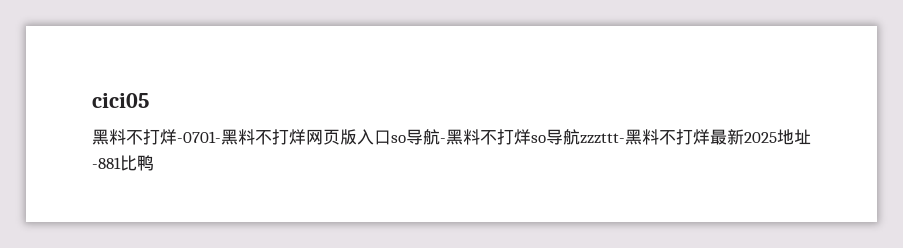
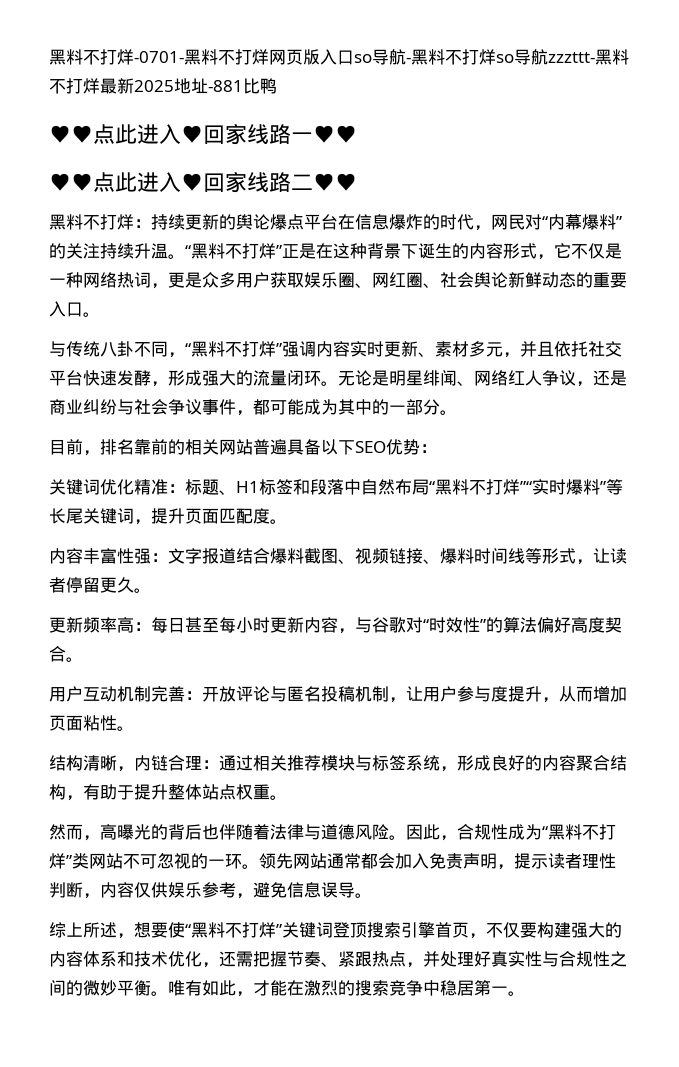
[92,93,149,108] cici05 // -> (49, 57) none
(154, 163) none -> [49,124,357,145] [49,172,357,193] [49,214,622,231] [49,243,622,260] [49,272,627,289] [49,301,100,317] [49,341,622,358] [49,370,627,387] [49,399,457,416] [49,439,437,456] [49,479,623,495] [49,508,287,525] [49,548,627,565] [49,577,151,593] [49,617,622,634] [49,646,83,662] [49,686,627,703] [49,715,134,731] [49,755,627,772] [49,784,287,801] [49,824,616,841] [49,852,616,870] [49,882,372,899] [49,922,622,939] [49,951,627,968] [49,980,525,997] // ♥♥点此进入♥回家线路一♥♥ // ♥♥点此进入♥回家线路二♥♥ // 黑料不打烊：持续更新的舆论爆点平台在信息爆炸的时代，网民对“内幕爆料”的关注持续升温。“黑料不打烊”正是在这种背景下诞生的内容形式，它不仅是一种网络热词，更是众多用户获取娱乐圈、网红圈、社会舆论新鲜动态的重要入口。 // 与传统八卦不同，“黑料不打烊”强调内容实时更新、素材多元，并且依托社交平台快速发酵，形成强大的流量闭环。无论是明星绯闻、网络红人争议，还是商业纠纷与社会争议事件，都可能成为其中的一部分。 // 目前，排名靠前的相关网站普遍具备以下SEO优势： // 关键词优化精准：标题、H1标签和段落中自然布局“黑料不打烊”“实时爆料”等长尾关键词，提升页面匹配度。 // 内容丰富性强：文字报道结合爆料截图、视频链接、爆料时间线等形式，让读者停留更久。 // 更新频率高：每日甚至每小时更新内容，与谷歌对“时效性”的算法偏好高度契合。 // 用户互动机制完善：开放评论与匿名投稿机制，让用户参与度提升，从而增加页面粘性。 // 结构清晰，内链合理：通过相关推荐模块与标签系统，形成良好的内容聚合结构，有助于提升整体站点权重。 // 然而，高曝光的背后也伴随着法律与道德风险。因此，合规性成为“黑料不打烊”类网站不可忽视的一环。领先网站通常都会加入免责声明，提示读者理性判断，内容仅供娱乐参考，避免信息误导。 // 综上所述，想要使“黑料不打烊”关键词登顶搜索引擎首页，不仅要构建强大的内容体系和技术优化，还需把握节奏、紧跟热点，并处理好真实性与合规性之间的微妙平衡。唯有如此，才能在激烈的搜索竞争中稳居第一。

